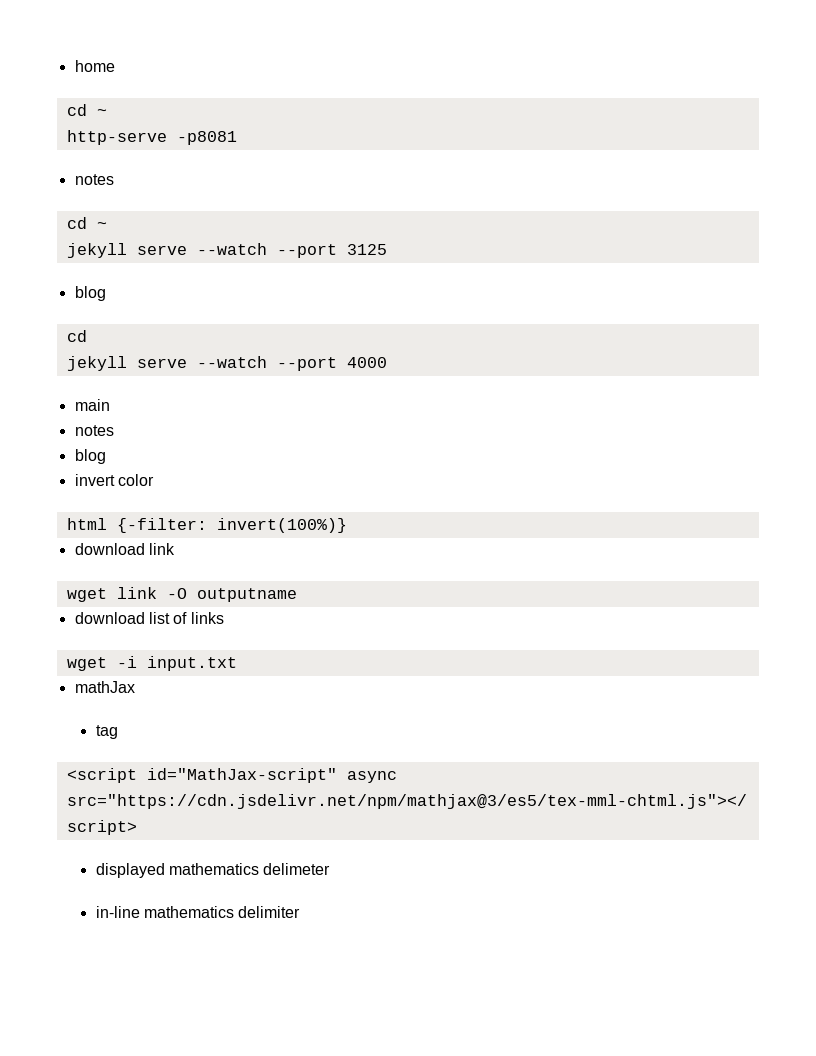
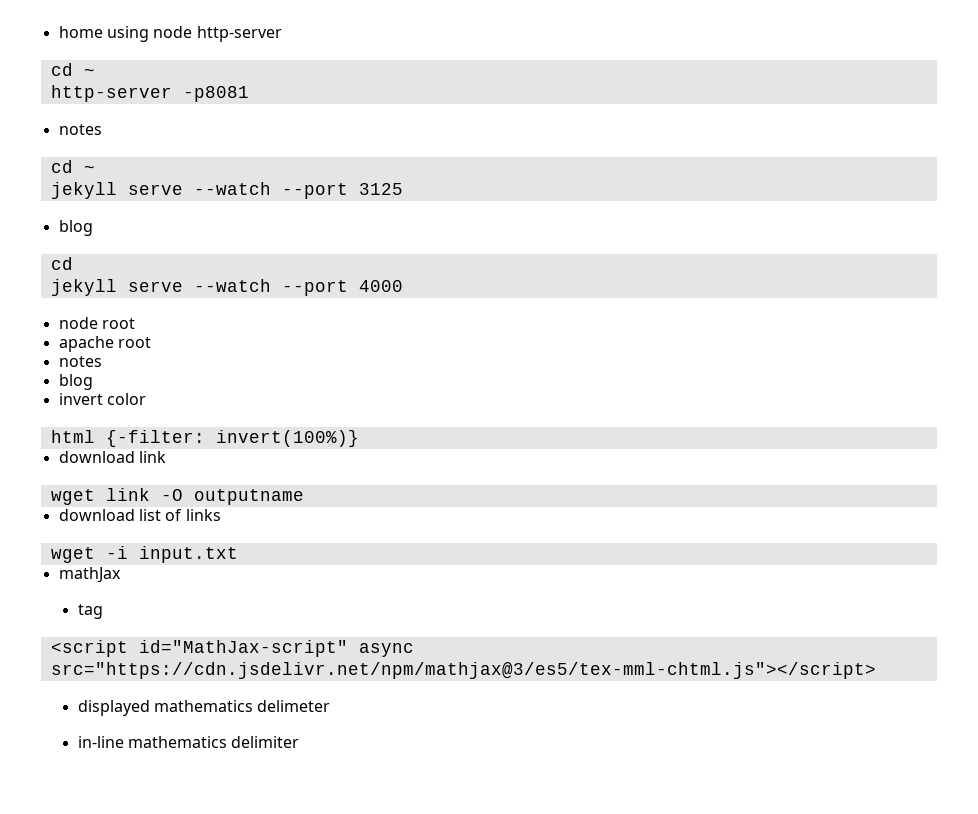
[66,104,107,116] [66,130,167,145] // cd ~ // http-serve -> [106,26,282,42] [50,63,95,76] [50,85,172,102] using node http-server // cd ~ // http-server
[74,399,110,411] main -> [58,317,135,329] [58,336,151,352] node root // apache root

